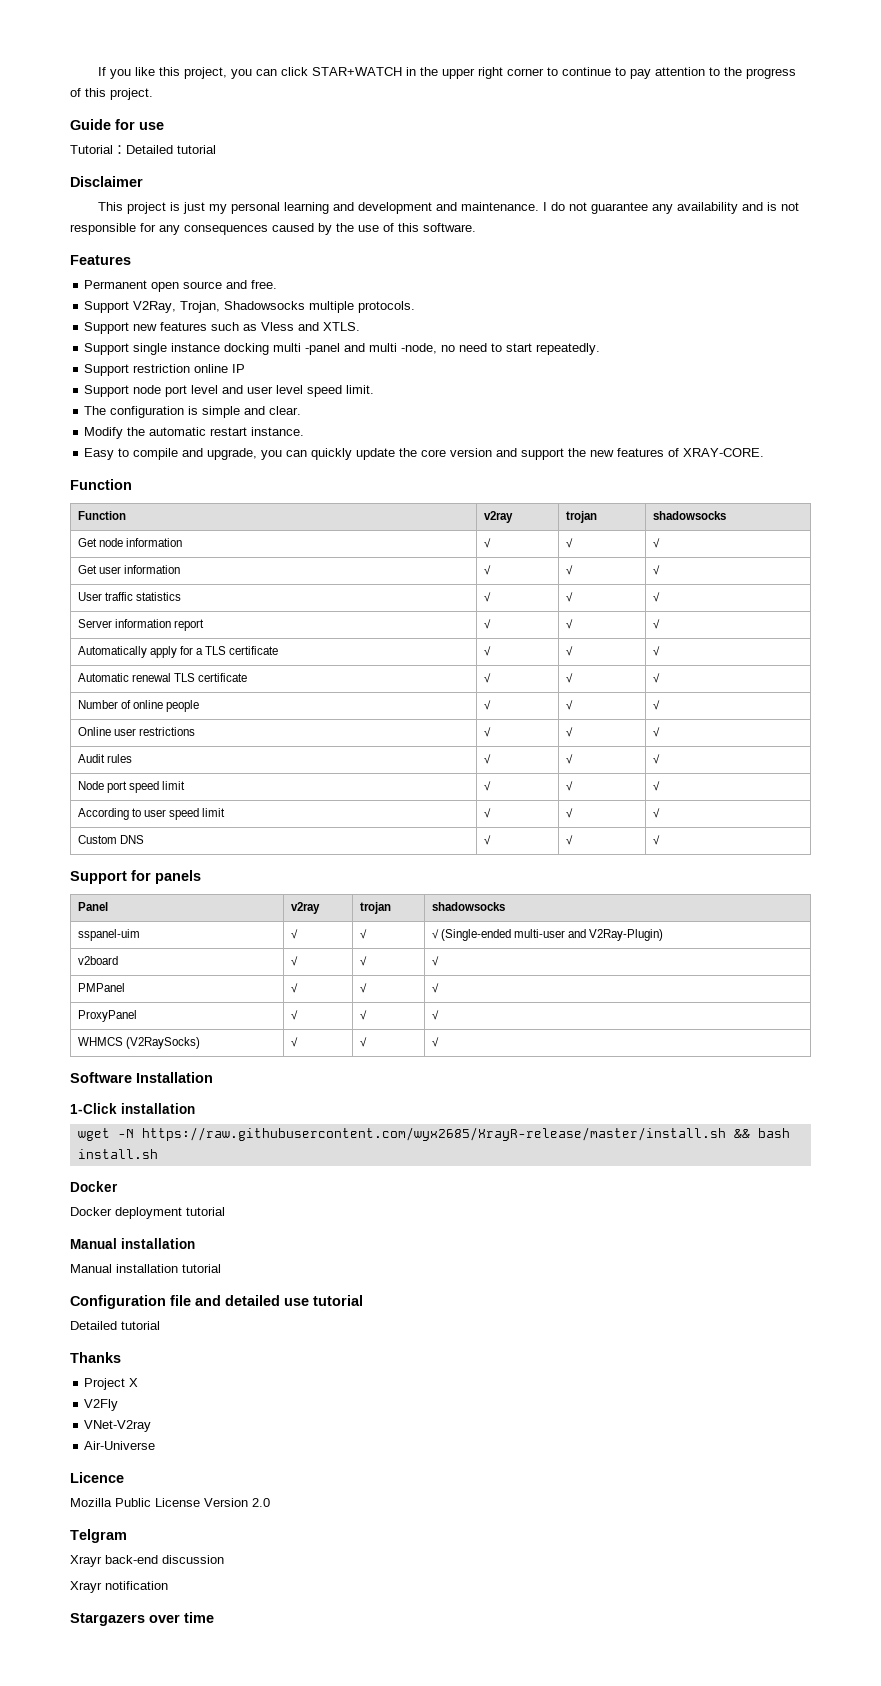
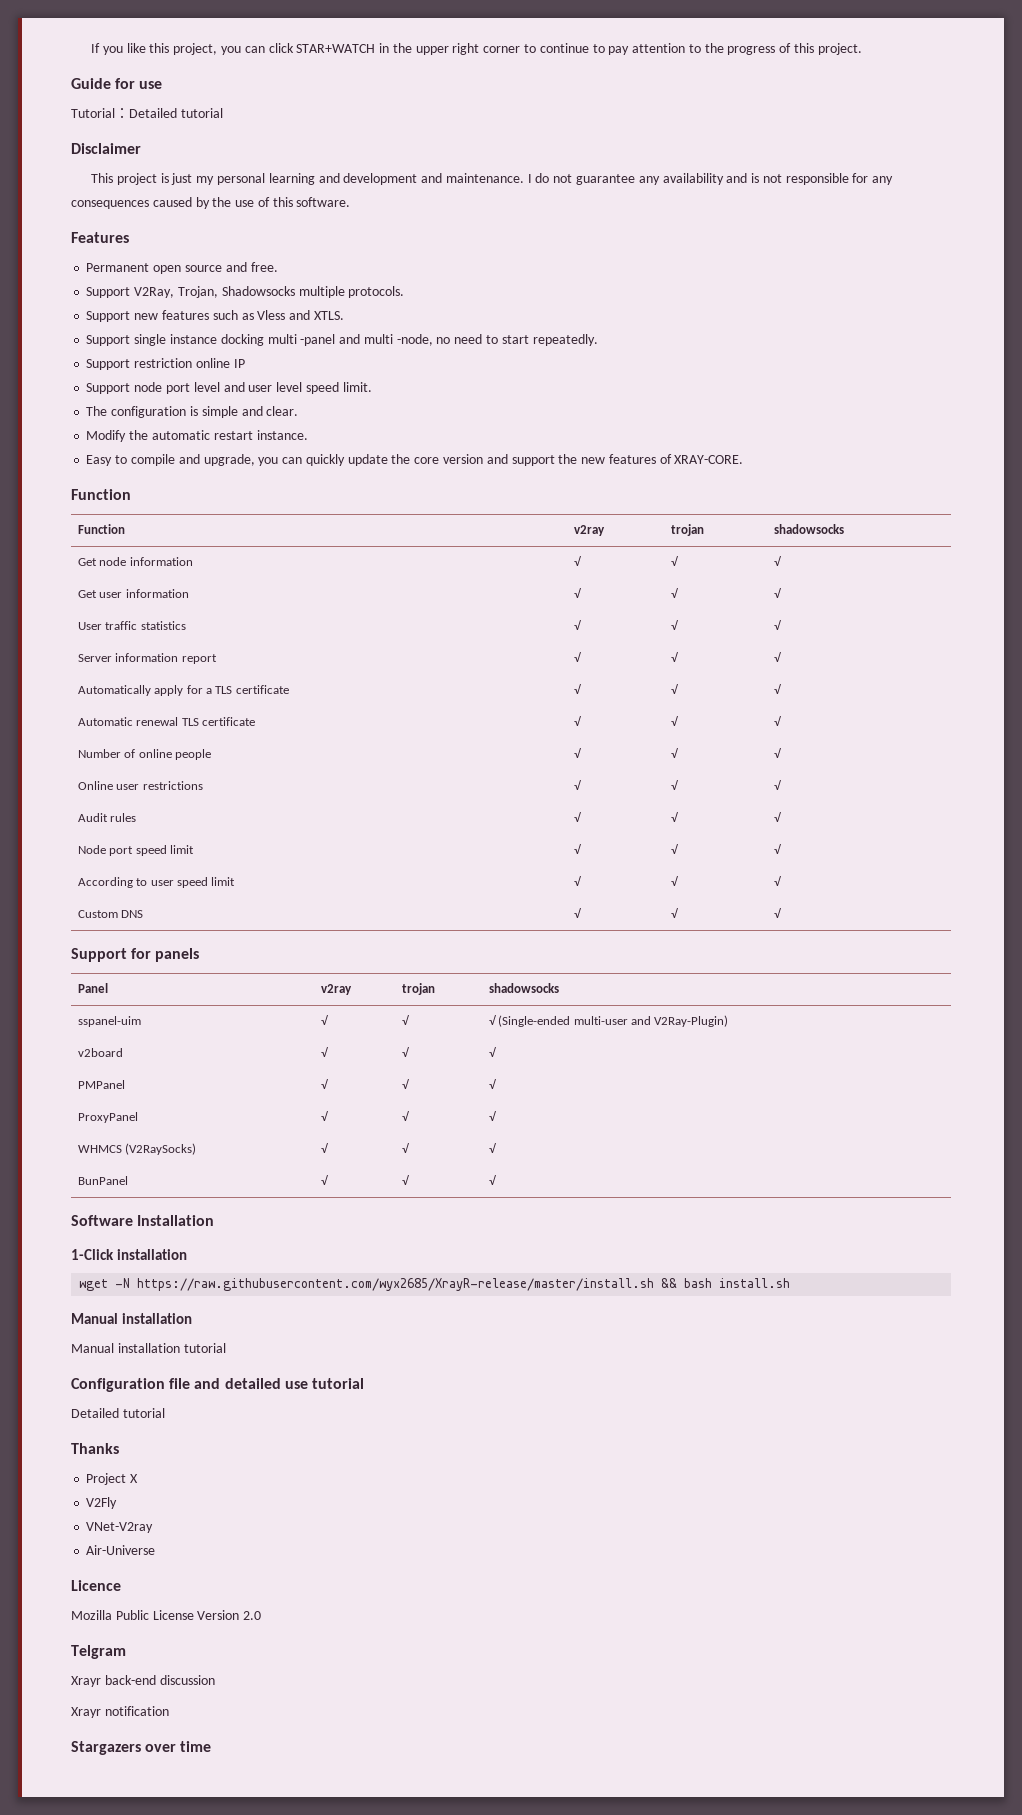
(439, 1042) none -> [77,1176,128,1185] [320,1175,328,1185] [401,1175,409,1185] [488,1175,496,1185] // BunPanel | √ | √ | √
[70,1181,118,1192] [70,1207,225,1219] // Docker // Docker deployment tutorial -> (791, 1283) none

